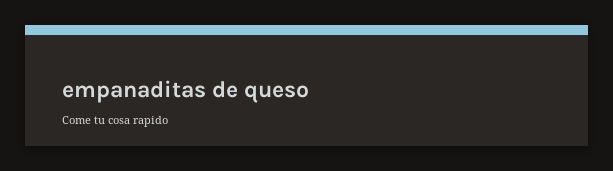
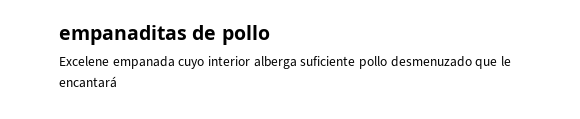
[244,85,310,103] [62,116,168,127] queso // Come tu cosa rapido -> [221,25,270,45] [59,56,511,69] [59,76,117,88] pollo // Excelene empanada cuyo interior alberga suficiente pollo desmenuzado que le encantará

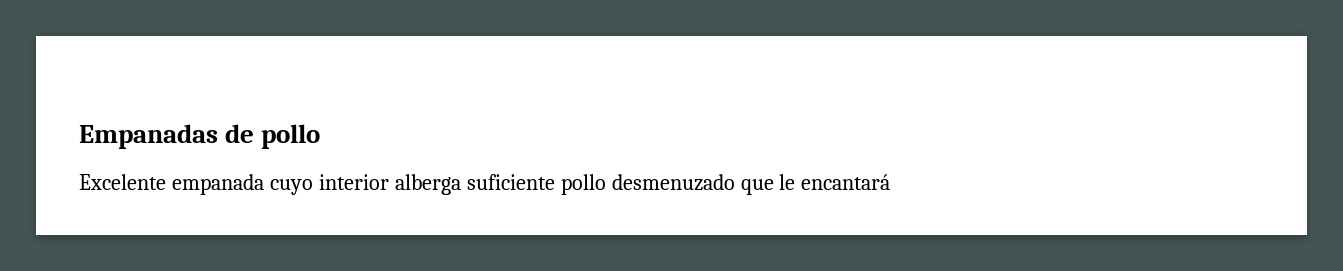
[59,25,187,45] empanaditas -> [79,124,218,149] Empanadas
[59,56,109,66] Excelene -> [79,174,166,190] Excelente

